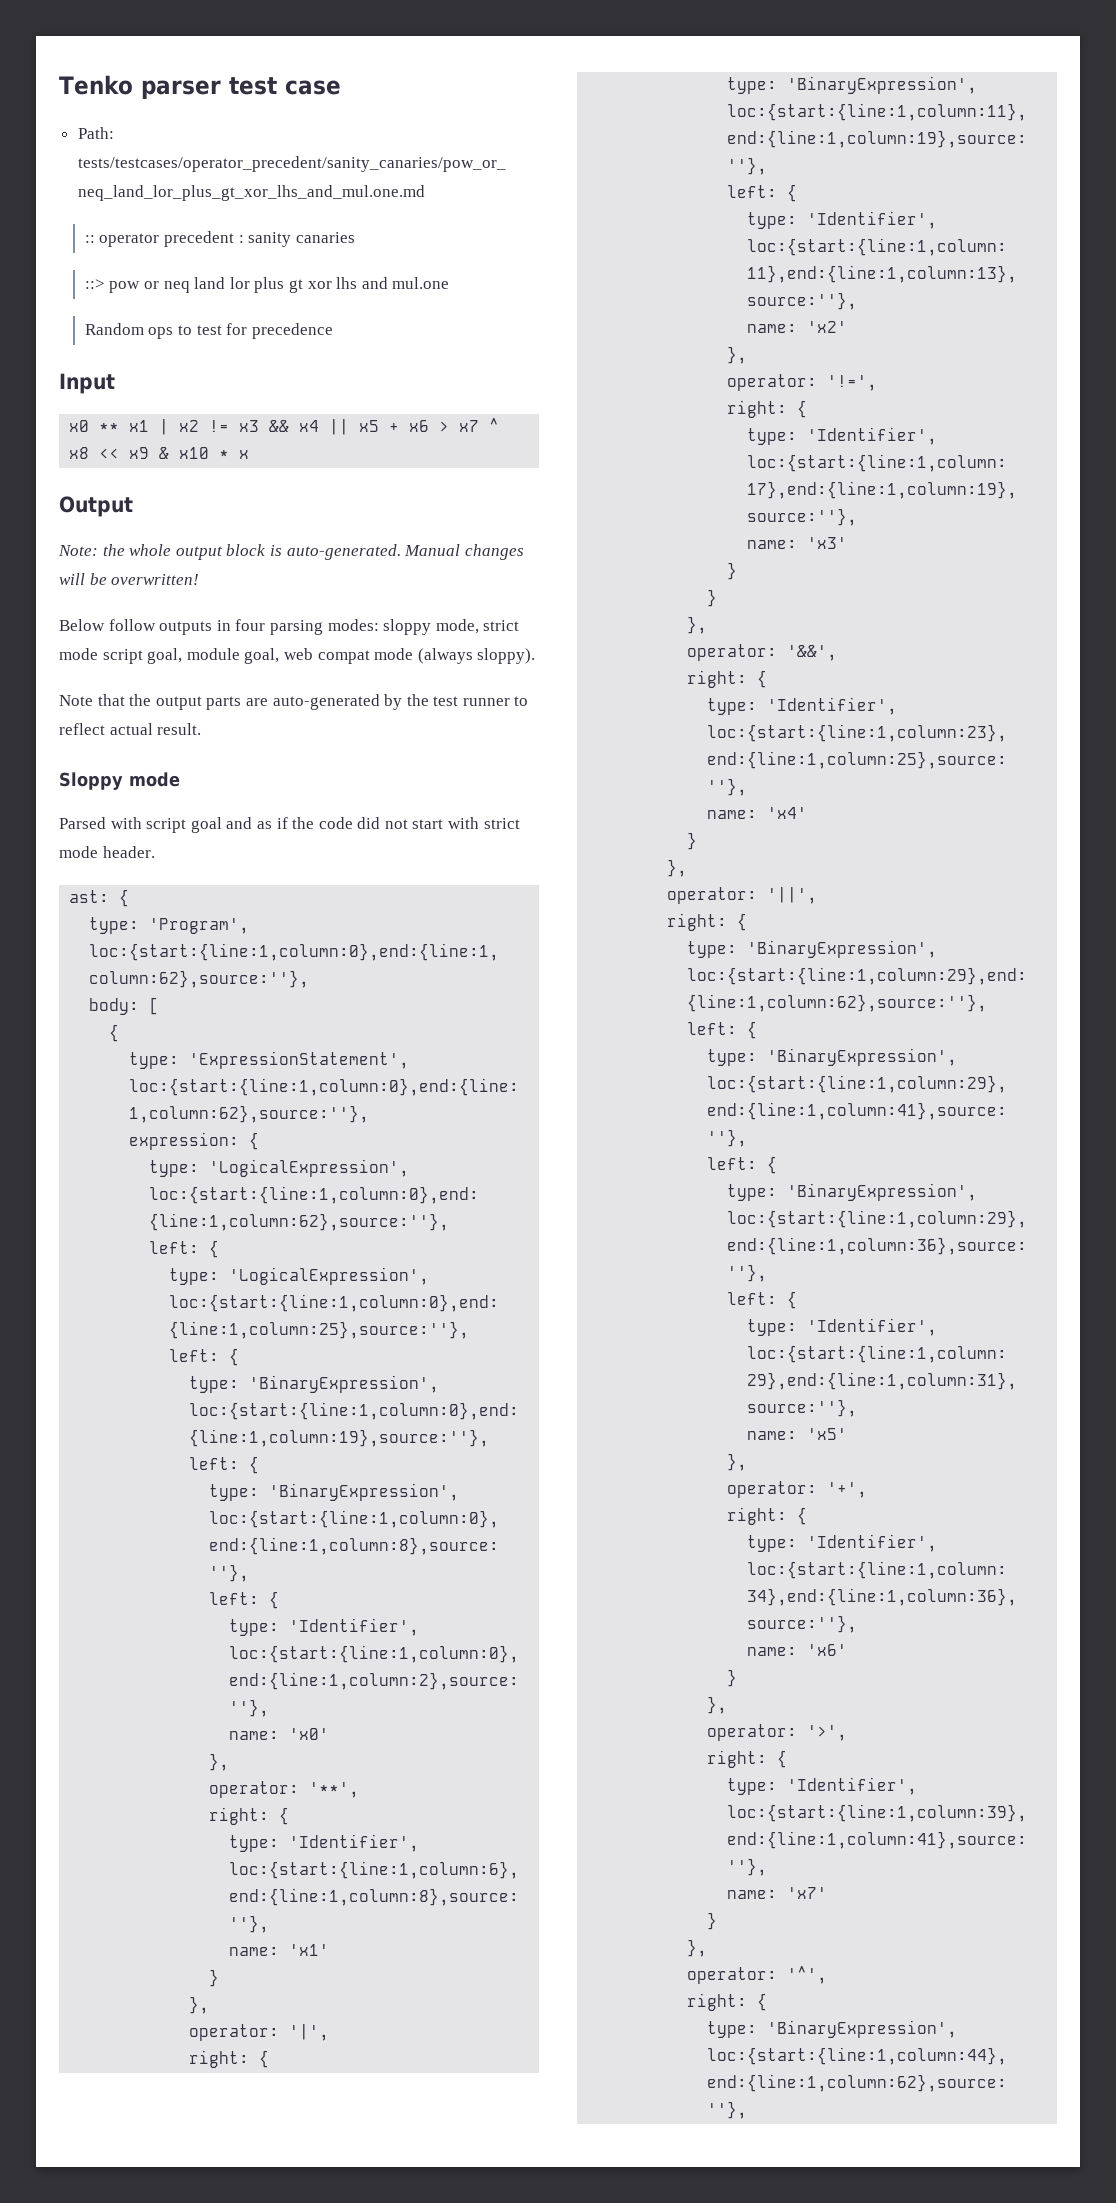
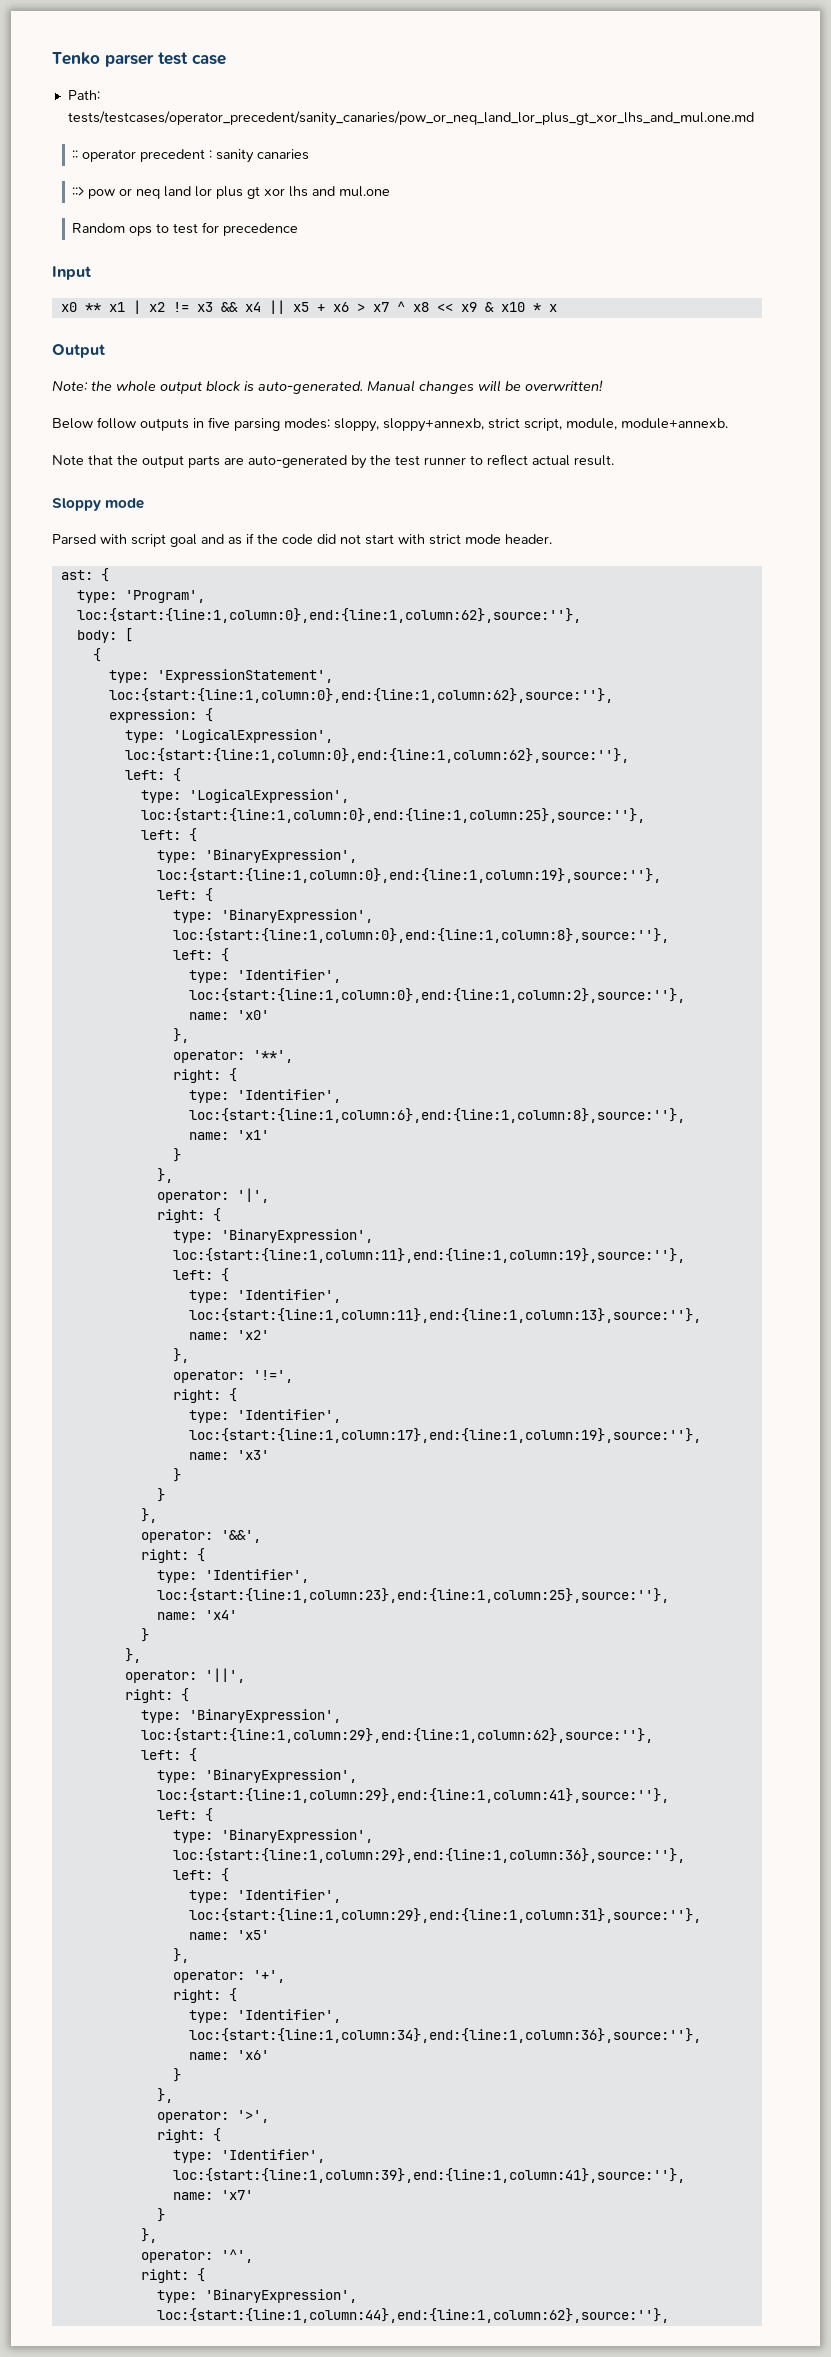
[235,619,266,631] four -> [208,417,230,428] five
[383,619,520,635] [59,648,536,664] sloppy mode, strict mode script goal, module goal, web compat mode (always sloppy). -> [334,418,728,432] sloppy, sloppy+annexb, strict script, module, module+annexb.

